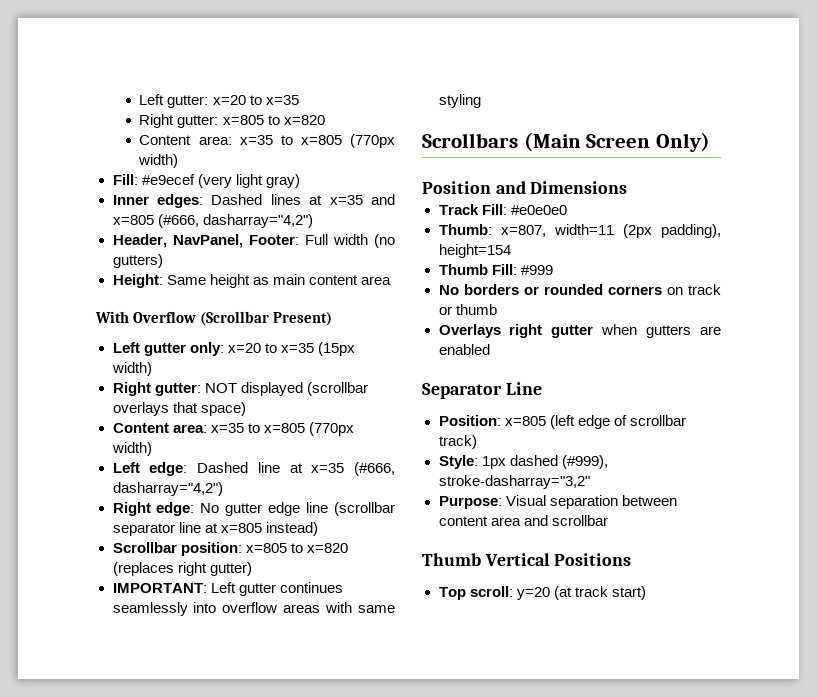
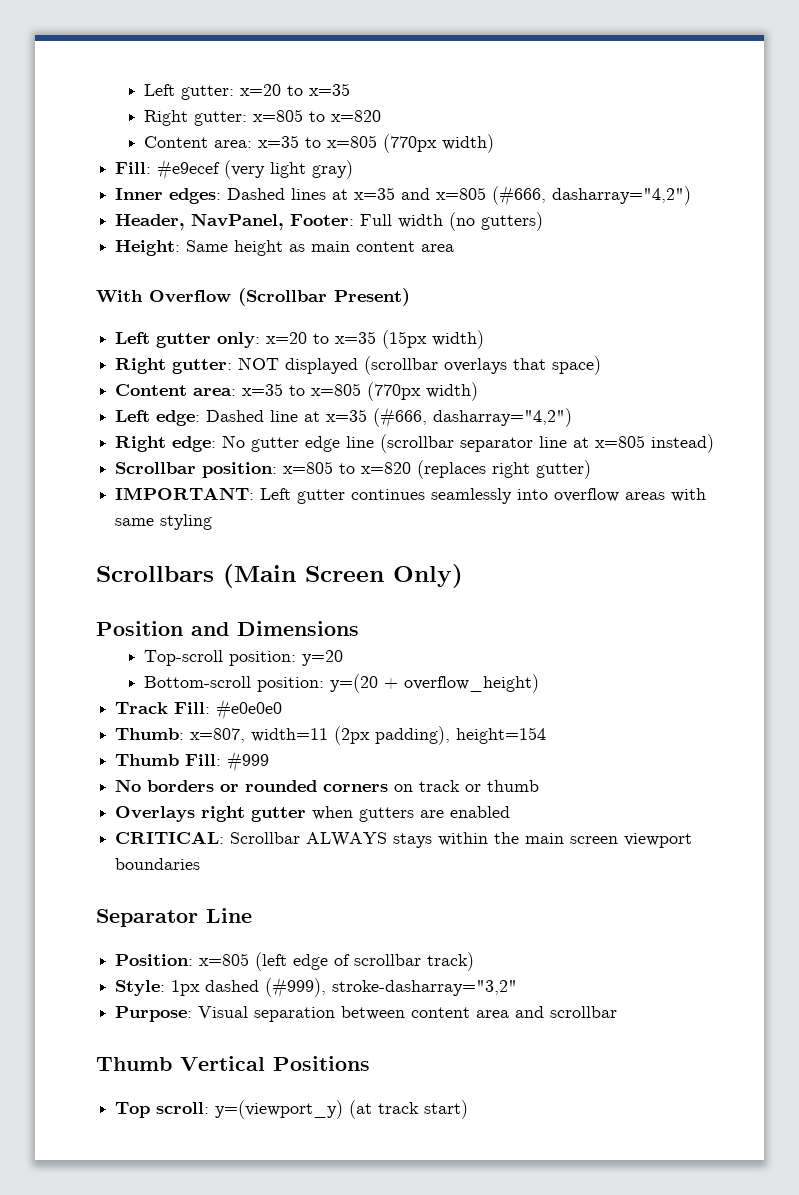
(628, 187) none -> [144,650,344,666] [144,674,540,693] // Top-scroll position: y=20 // Bottom-scroll position: y=(20 + overflow_height)
(490, 349) none -> [115,831,693,848] [115,858,201,870] // CRITICAL: Scrollbar ALWAYS stays within the main screen viewport boundaries
[516,587,550,600] y=20 -> [215,1100,344,1119] y=(viewport_y)

